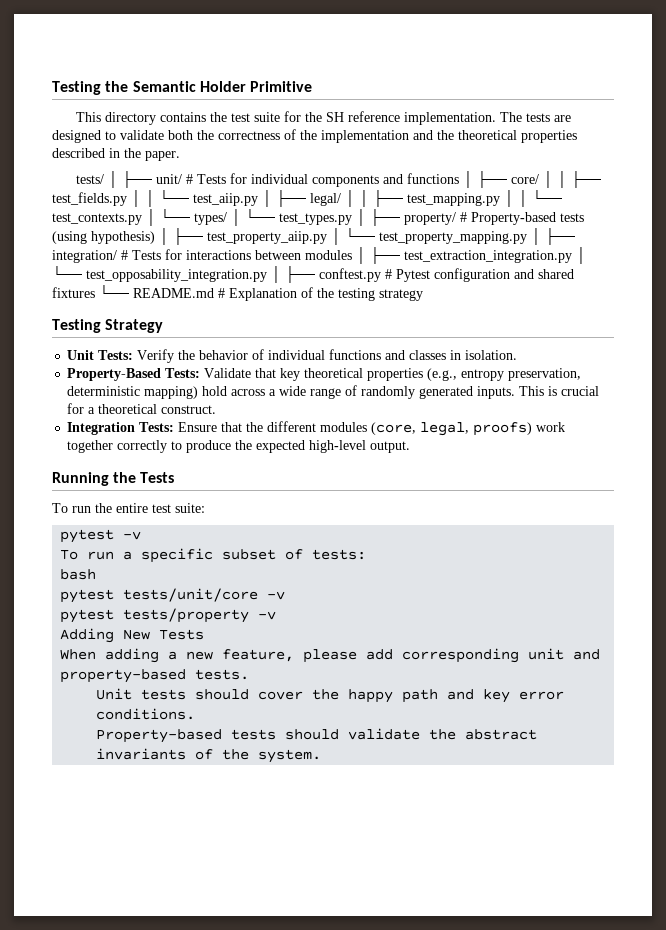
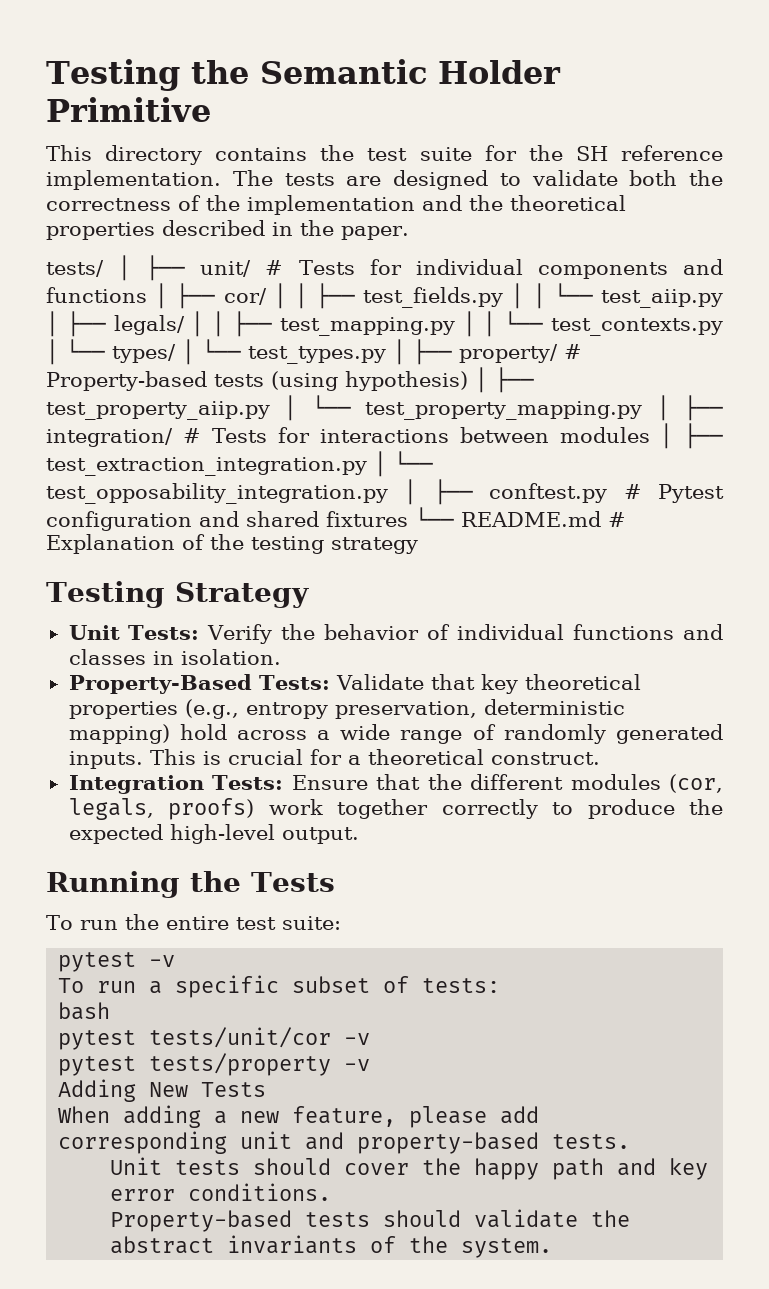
[510,174,539,184] core/ -> [223,288,267,305] cor/
[310,193,341,206] legal/ -> [113,315,185,335] legals/
[371,422,470,436] (core, legal, -> [669,774,723,793] [68,798,154,820] (cor, legals,
[123,588,259,602] tests/unit/core -> [149,1027,332,1048] tests/unit/cor

